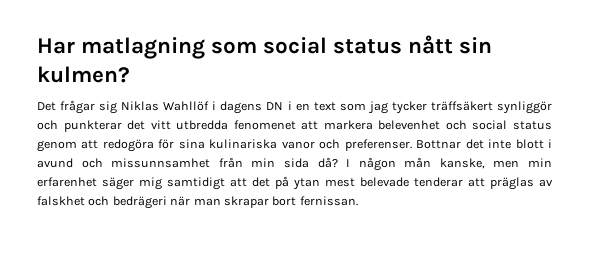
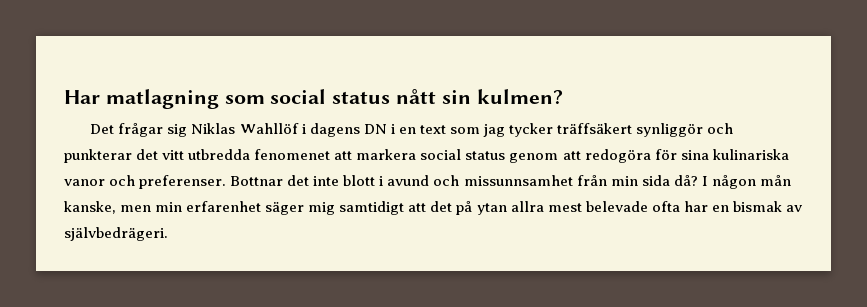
[378,120,467,130] belevenhet och -> (417, 154) none
(320, 184) none -> [510,201,544,212] allra
[414,177,553,190] [37,196,358,209] tenderar att präglas av falskhet och bedrägeri när man skrapar bort fernissan. -> [651,201,803,212] [64,227,168,241] ofta har en bismak av självbedrägeri.

